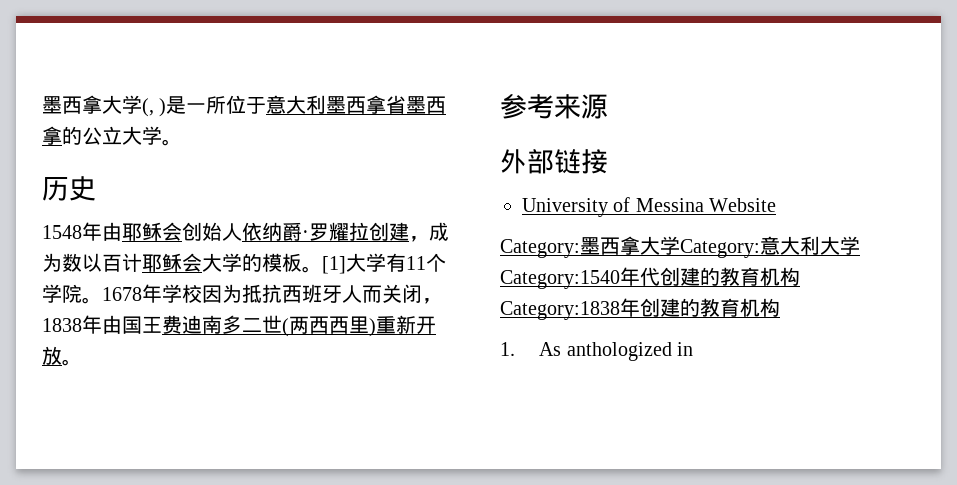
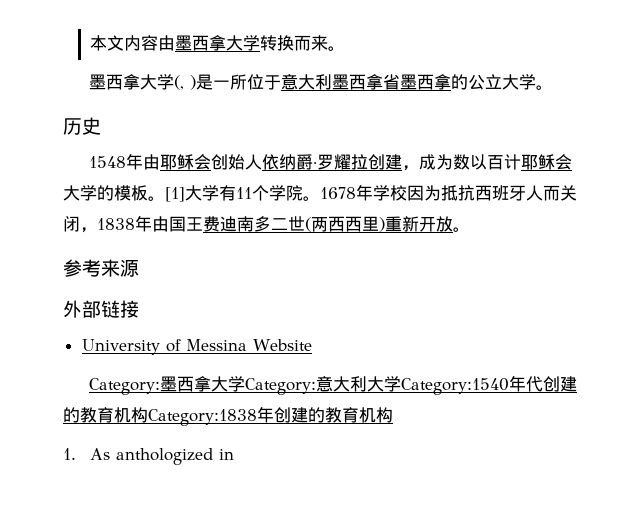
(42, 105) none -> [90,35,346,51] 本文内容由墨西拿大学转换而来。 //

